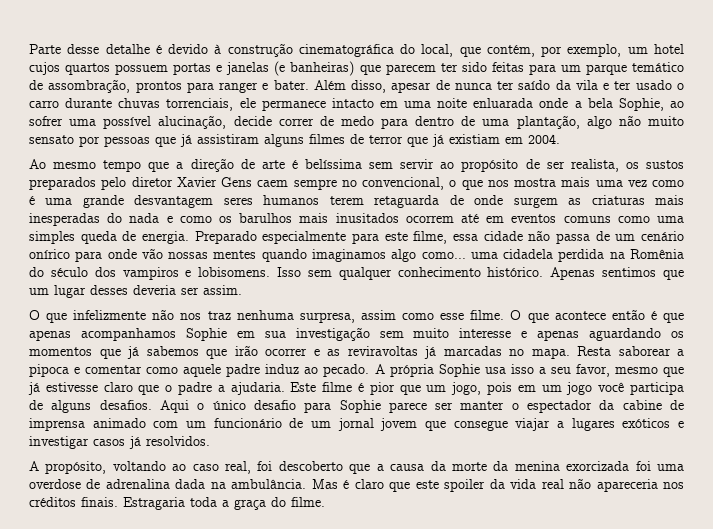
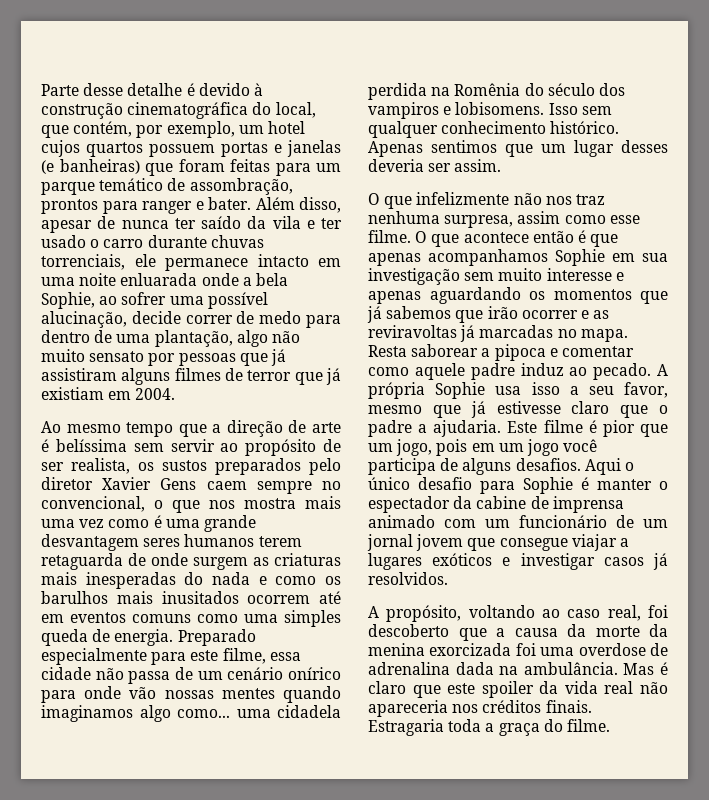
[385,62,487,75] parecem ter sido -> [178,159,225,172] foram
[388,402,454,413] parece ser -> [581,477,589,490] é

